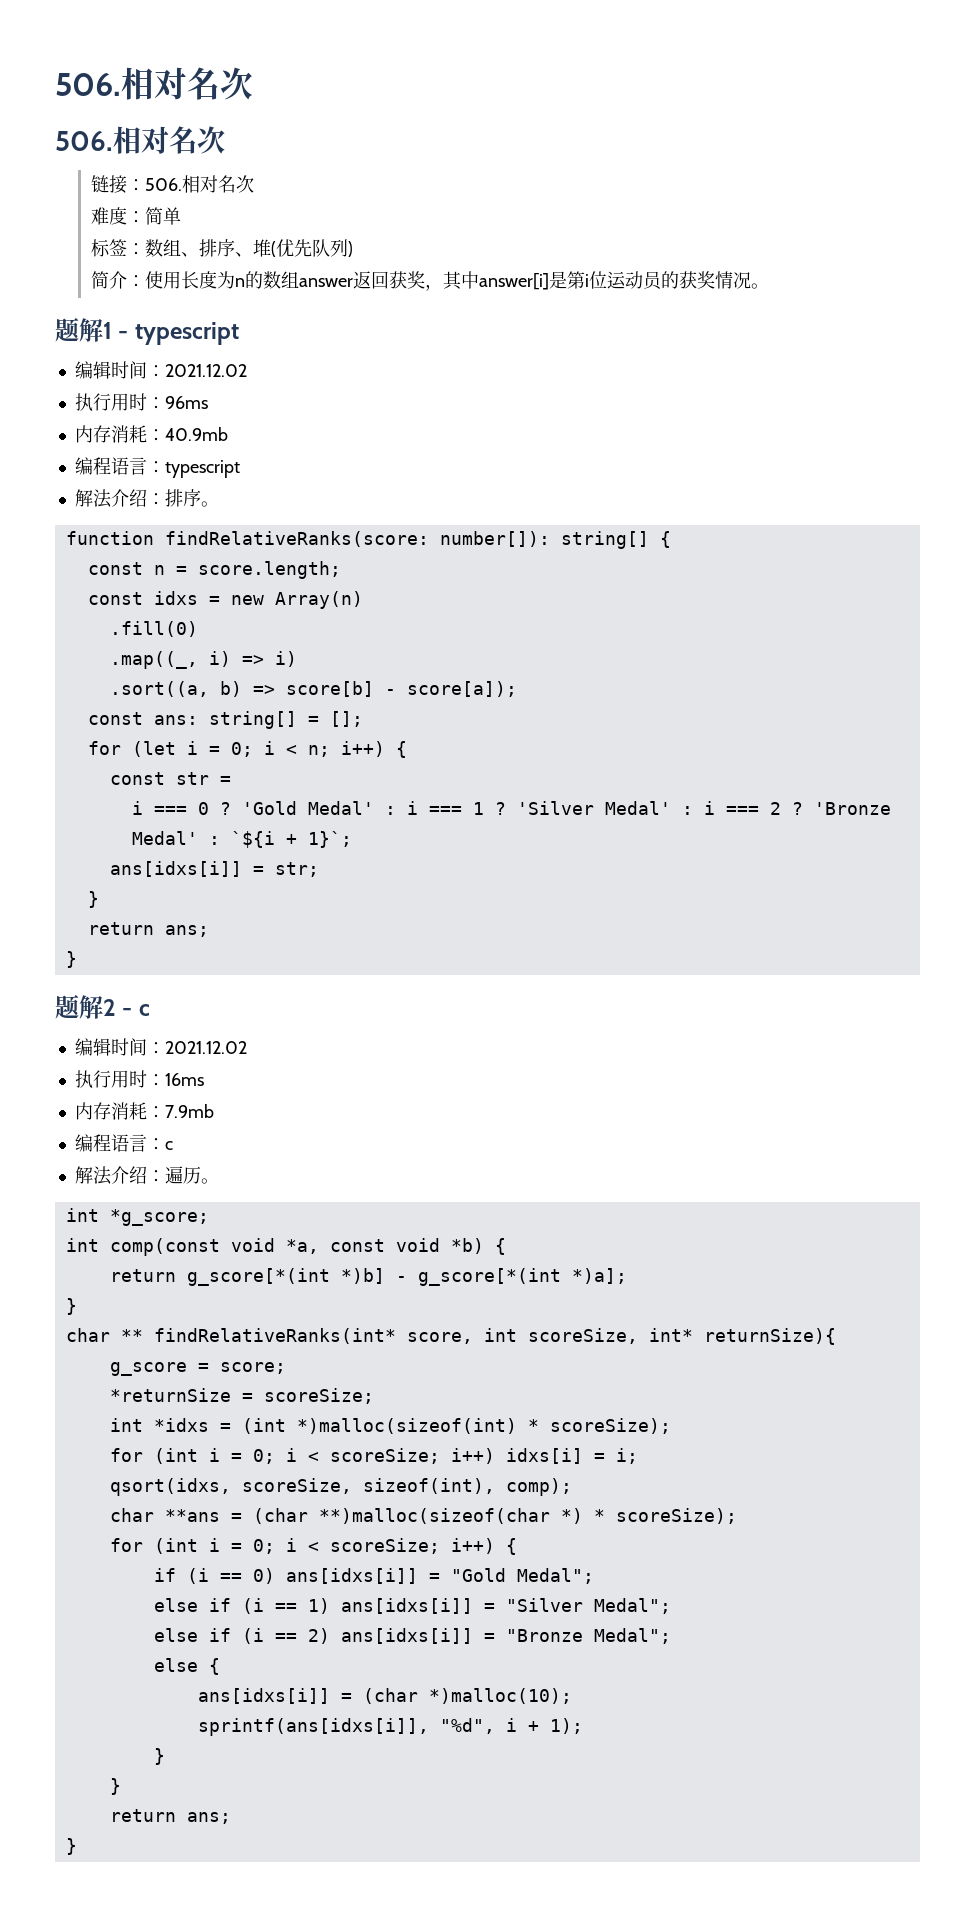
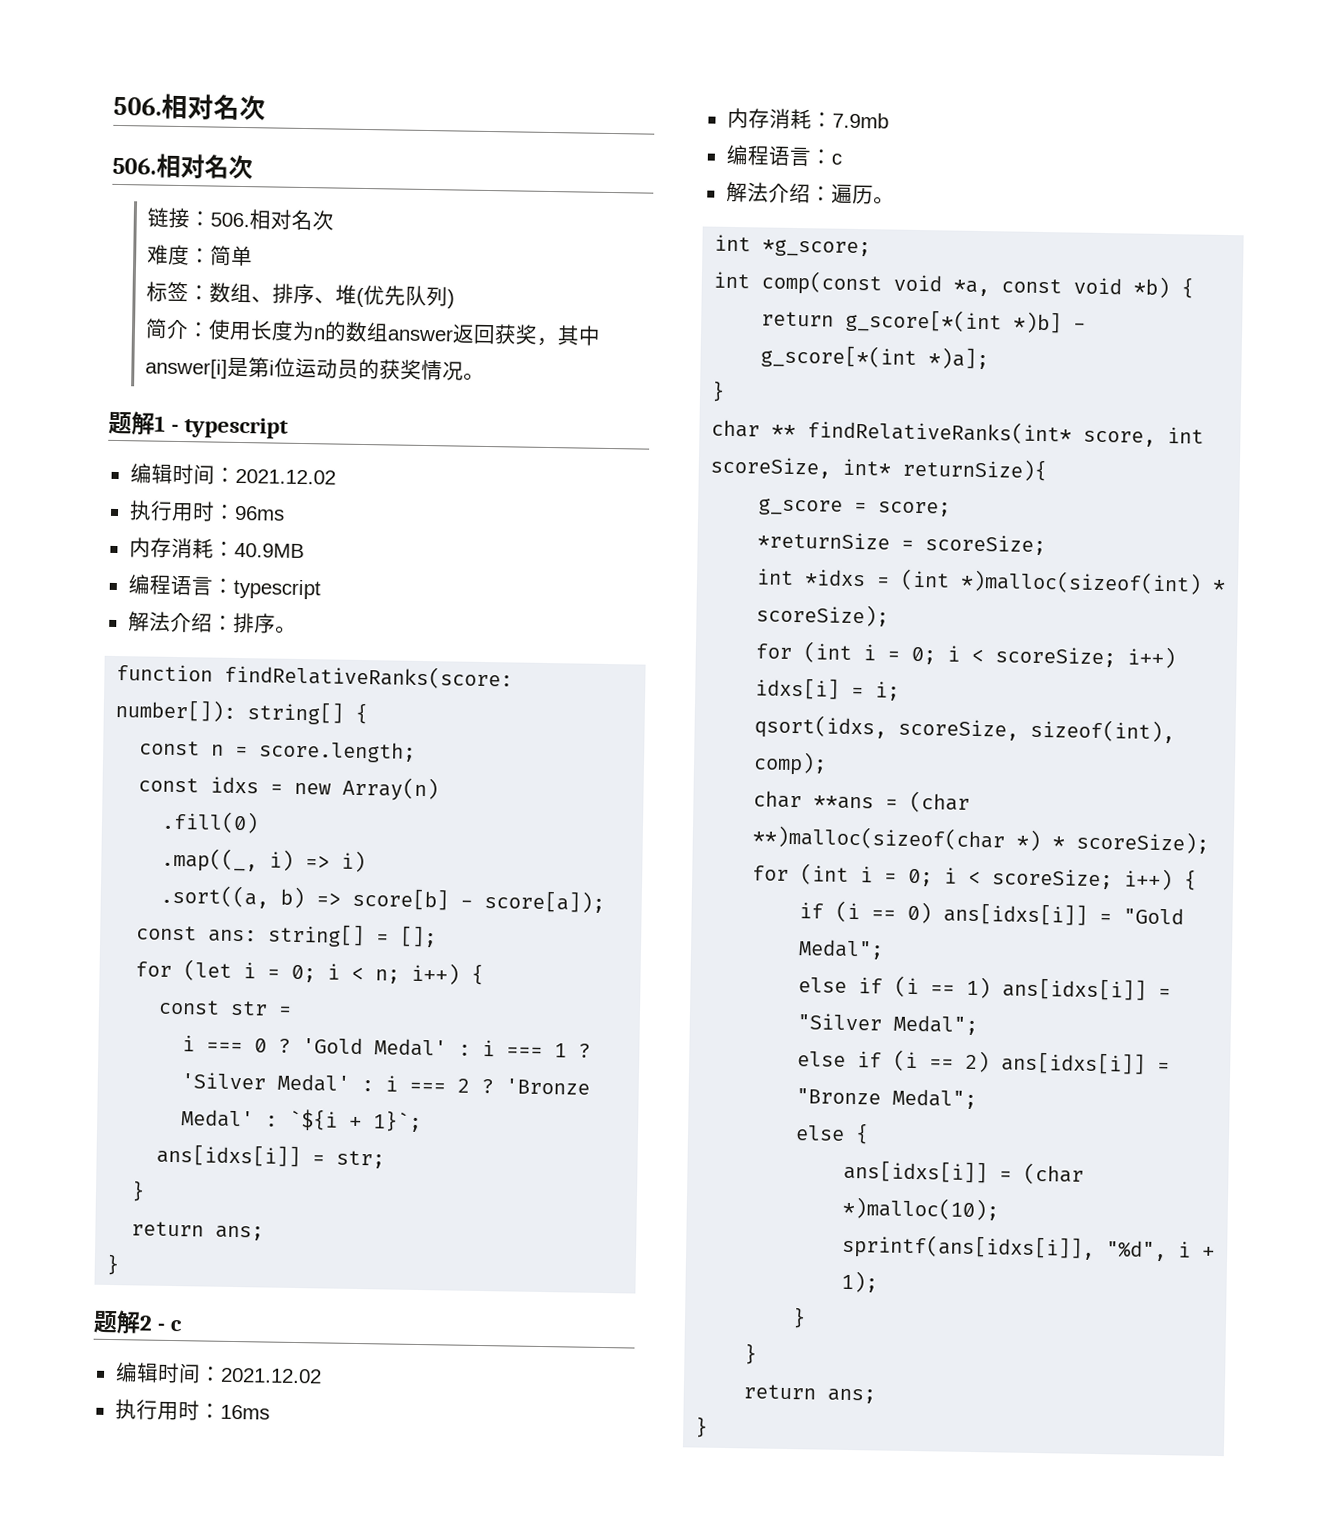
[164,427,228,441] 40.9mb -> [233,542,305,559] 40.9MB

